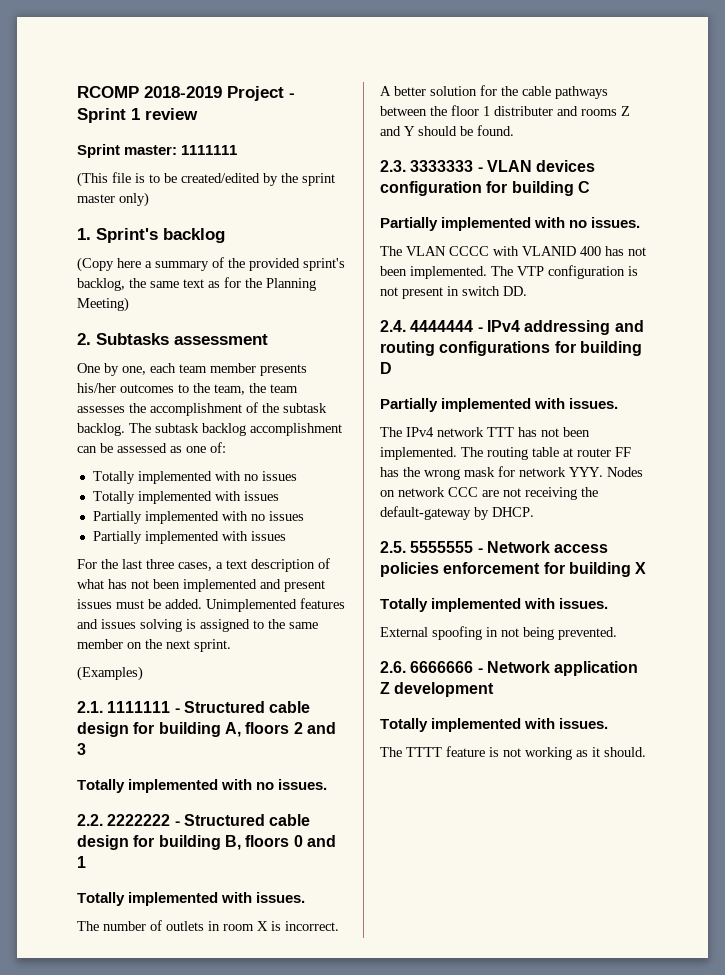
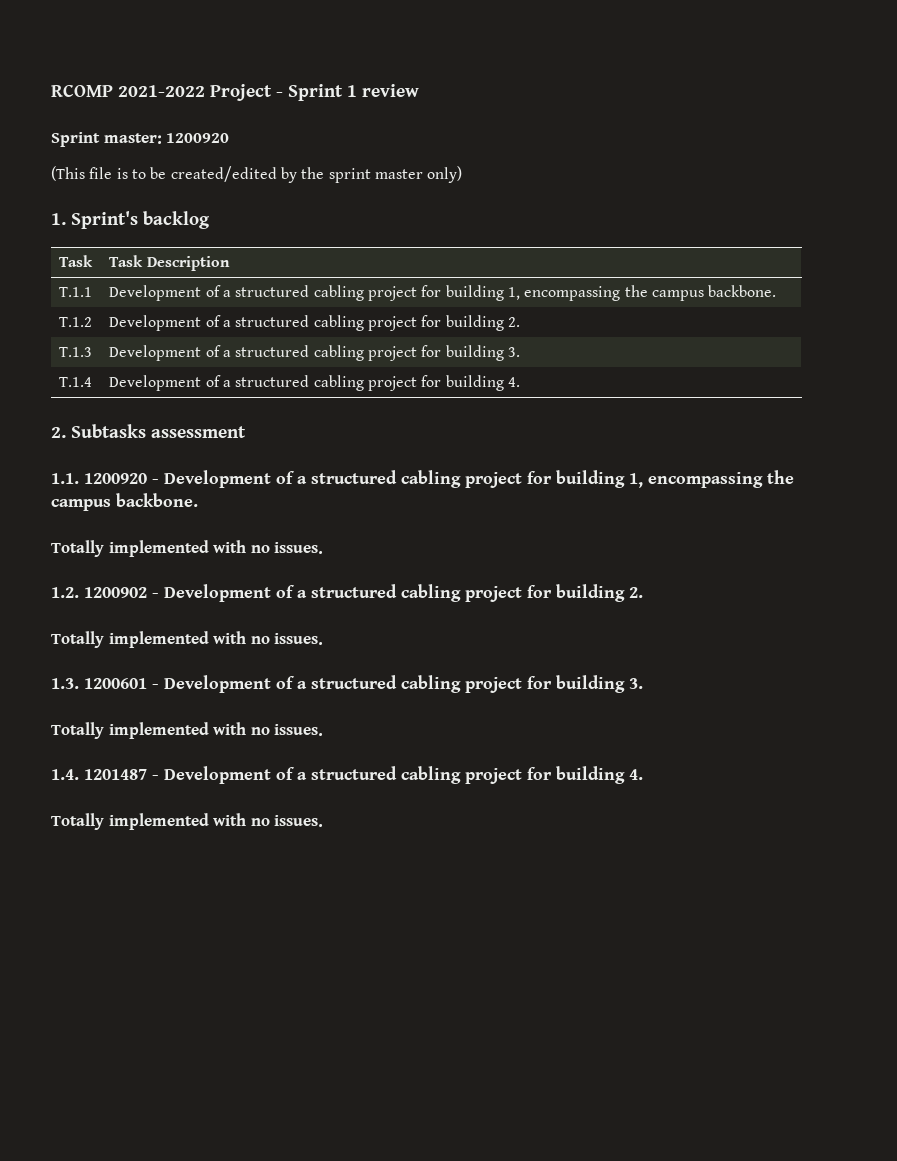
[144,86,222,98] 2018-2019 -> [118,85,205,97] 2021-2022
[181,145,238,155] 1111111 -> [166,133,230,143] 1200920
[77,257,345,272] [77,277,316,291] [77,297,129,312] [77,333,268,345] [77,363,307,376] [77,383,298,395] [77,402,327,416] [77,423,342,436] [77,442,226,453] [92,471,297,484] [92,491,279,504] [92,511,304,524] [92,531,286,544] [77,558,330,572] [77,579,325,592] [77,598,345,612] [77,619,318,632] [77,639,231,652] [77,666,143,681] [77,701,311,713] [77,722,336,737] [77,743,86,755] [77,779,328,793] [77,814,311,826] [77,835,336,850] [77,856,86,868] [77,892,306,906] [77,920,339,931] [380,85,608,99] [380,105,630,116] [380,125,514,136] [380,160,596,172] [380,181,590,196] [380,217,641,231] [380,246,646,256] [380,265,638,279] [380,286,527,299] [380,320,644,335] [380,341,642,356] [380,362,392,374] [380,398,619,412] [380,427,590,437] [380,447,631,460] [380,466,643,480] [380,487,598,500] [380,506,534,520] [380,541,609,553] [380,562,647,577] [380,598,609,612] [380,626,617,640] [380,661,639,676] [380,682,495,697] [380,718,609,732] [380,746,646,760] // (Copy here a summary of the provided sprint's backlog, the same text as for the Planning Meeting) // 2. Subtasks assessment // One by one, each team member presents his/her outcomes to the team, the team assesses the accomplishment of the subtask backlog. The subtask backlog accomplishment can be assessed as one of: // Totally implemented with no issues // Totally implemented with issues // Partially implemented with no issues // Partially implemented with issues // For the last three cases, a text description of what has not been implemented and present issues must be added. Unimplemented features and issues solving is assigned to the same member on the next sprint. // (Examples) // 2.1. 1111111 - Structured cable design for building A, floors 2 and 3 // Totally implemented with no issues. // 2.2. 2222222 - Structured cable design for building B, floors 0 and 1 // Totally implemented with issues. // The number of outlets in room X is incorrect. A better solution for the cable pathways between the floor 1 distributer and rooms Z and Y should be found. // 2.3. 3333333 - VLAN devices configuration for building C // Partially implemented with no issues. // The VLAN CCCC with VLANID 400 has not been implemented. The VTP configuration is not present in switch DD. // 2.4. 4444444 - IPv4 addressing and routing configurations for building D // Partially implemented with issues. // The IPv4 network TTT has not been implemented. The routing table at router FF has the wrong mask for network YYY. Nodes on network CCC are not receiving the default-gateway by DHCP. // 2.5. 5555555 - Network access policies enforcement for building X // Totally implemented with issues. // External spoofing in not being prevented. // 2.6. 6666666 - Network application Z development // Totally implemented with issues. // The TTTT feature is not working as it should. -> [59,255,94,267] [109,255,230,271] [59,287,93,297] [109,285,777,301] [59,317,93,327] [109,315,520,331] [59,347,93,357] [109,345,520,361] [59,377,93,387] [109,375,520,391] [51,424,246,438] [51,470,794,488] [51,493,198,511] [51,540,324,557] [51,584,643,602] [51,631,324,648] [51,675,643,693] [51,722,324,739] [51,766,643,784] [51,813,324,830] // Task | Task Description // T.1.1 | Development of a structured cabling project for building 1, encompassing the campus backbone. // T.1.2 | Development of a structured cabling project for building 2. // T.1.3 | Development of a structured cabling project for building 3. // T.1.4 | Development of a structured cabling project for building 4. // 2. Subtasks assessment // 1.1. 1200920 - Development of a structured cabling project for building 1, encompassing the campus backbone. // Totally implemented with no issues. // 1.2. 1200902 - Development of a structured cabling project for building 2. // Totally implemented with no issues. // 1.3. 1200601 - Development of a structured cabling project for building 3. // Totally implemented with no issues. // 1.4. 1201487 - Development of a structured cabling project for building 4. // Totally implemented with no issues.

